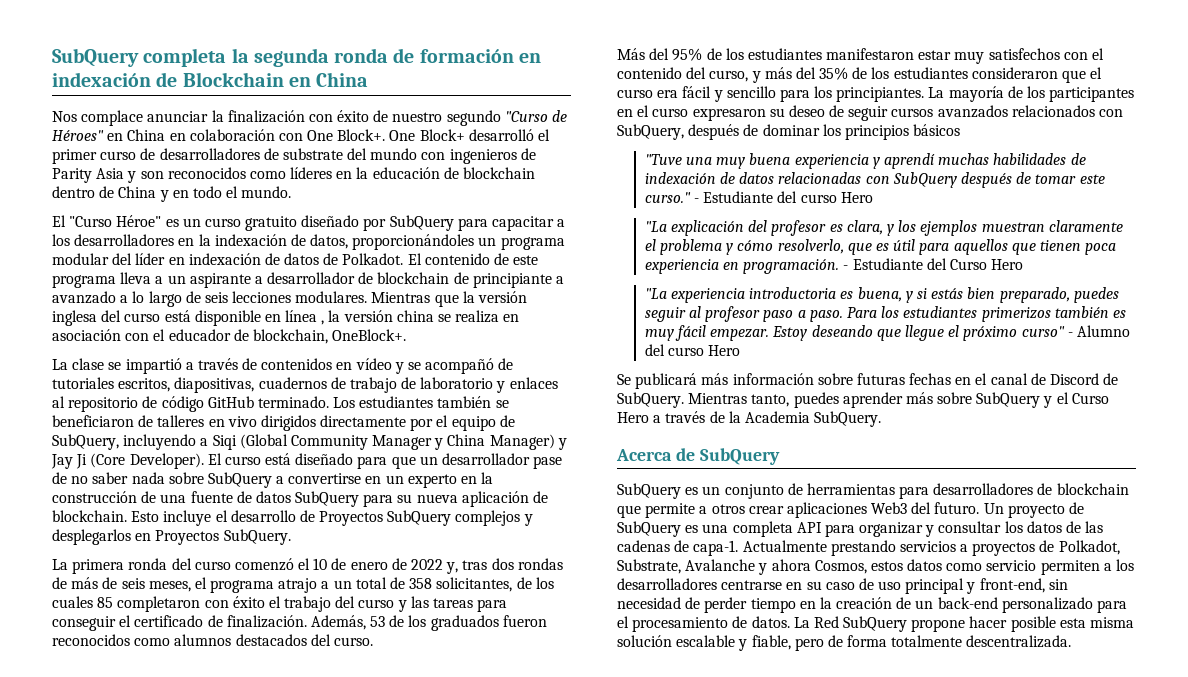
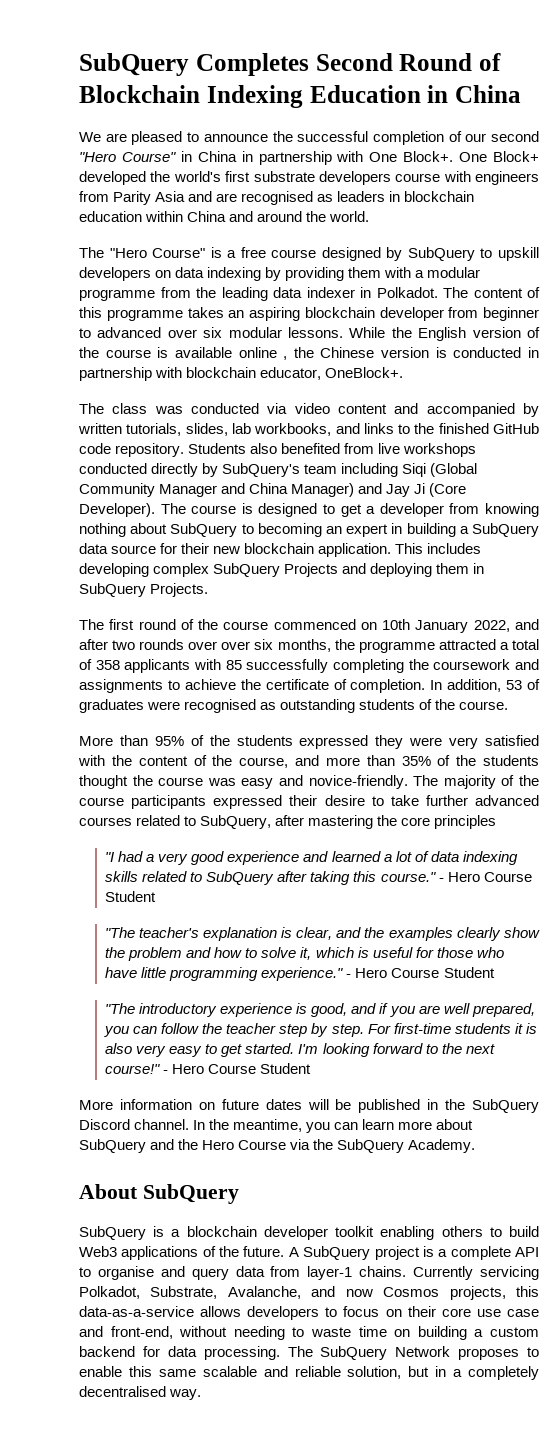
[52,48,541,67] [52,72,369,87] [52,110,568,126] [52,129,551,141] [52,148,536,164] [52,167,536,183] [52,186,292,202] [52,215,566,231] [52,234,565,250] [52,253,539,265] [52,272,565,288] [52,291,528,307] [52,310,520,326] [52,329,407,344] [52,358,514,374] [52,377,558,393] [52,396,509,412] [52,415,515,431] [52,434,209,450] SubQuery completa la segunda ronda de formación en indexación de Blockchain en China // Nos complace anunciar la finalización con éxito de nuestro segundo "Curso de Héroes" en China en colaboración con One Block+. One Block+ desarrolló el primer curso de desarrolladores de substrate del mundo con ingenieros de Parity Asia y son reconocidos como líderes en la educación de blockchain dentro de China y en todo el mundo. // El "Curso Héroe" es un curso gratuito diseñado por SubQuery para capacitar a los desarrolladores en la indexación de datos, proporcionándoles un programa modular del líder en indexación de datos de Polkadot. El contenido de este programa lleva a un aspirante a desarrollador de blockchain de principiante a avanzado a lo largo de seis lecciones modulares. Mientras que la versión inglesa del curso está disponible en línea , la versión china se realiza en asociación con el educador de blockchain, OneBlock+. // La clase se impartió a través de contenidos en vídeo y se acompañó de tutoriales escritos, diapositivas, cuadernos de trabajo de laboratorio y enlaces al repositorio de código GitHub terminado. Los estudiantes también se beneficiaron de talleres en vivo dirigidos directamente por el equipo de SubQuery, incluyendo a -> [79,53,501,76] [79,85,521,108] [79,131,539,145] [79,151,539,165] [79,171,539,185] [79,191,475,205] [79,211,370,222] [79,247,539,261] [79,267,481,281] [79,287,540,301] [79,307,539,321] [79,327,540,341] [79,347,539,360] [79,367,404,381] [79,403,539,417] [78,423,539,436] [79,443,477,457] [79,463,399,477] SubQuery Completes Second Round of Blockchain Indexing Education in China // We are pleased to announce the successful completion of our second "Hero Course" in China in partnership with One Block+. One Block+ developed the world's first substrate developers course with engineers from Parity Asia and are recognised as leaders in blockchain education within China and around the world. // The "Hero Course" is a free course designed by SubQuery to upskill developers on data indexing by providing them with a modular programme from the leading data indexer in Polkadot. The content of this programme takes an aspiring blockchain developer from beginner to advanced over six modular lessons. While the English version of the course is available online , the Chinese version is conducted in partnership with blockchain educator, OneBlock+. // The class was conducted via video content and accompanied by written tutorials, slides, lab workbooks, and links to the finished GitHub code repository. Students also benefited from live workshops conducted directly by SubQuery's team including
[434,438,444,450] y -> [221,483,246,494] and
[557,438,567,450] y -> [358,483,383,494] and
[207,453,563,469] [52,472,494,488] [52,491,549,507] [52,510,533,526] [52,529,291,545] [52,558,563,574] [52,577,554,593] [52,596,508,612] [52,615,547,631] [52,634,373,646] [617,48,1105,64] [617,67,1103,83] [617,86,1135,102] [617,105,1124,121] [617,124,961,140] [644,153,1086,169] [644,172,1105,188] [644,191,873,203] [644,220,1123,236] [644,239,1117,255] [644,258,1024,274] [644,287,1119,303] [644,306,1126,322] [644,325,1130,341] [644,344,741,356] [617,373,1119,389] [617,392,1109,408] [617,411,882,427] [616,448,780,465] [617,483,1129,499] [617,502,1085,518] [617,521,1104,537] [617,540,1120,556] [617,559,1135,575] [617,578,1068,594] [617,597,1128,613] [617,616,1135,632] [617,635,1072,651] El curso está diseñado para que un desarrollador pase de no saber nada sobre SubQuery a convertirse en un experto en la construcción de una fuente de datos SubQuery para su nueva aplicación de blockchain. Esto incluye el desarrollo de Proyectos SubQuery complejos y desplegarlos en Proyectos SubQuery. // La primera ronda del curso comenzó el 10 de enero de 2022 y, tras dos rondas de más de seis meses, el programa atrajo a un total de 358 solicitantes, de los cuales 85 completaron con éxito el trabajo del curso y las tareas para conseguir el certificado de finalización. Además, 53 de los graduados fueron reconocidos como alumnos destacados del curso. // Más del 95% de los estudiantes manifestaron estar muy satisfechos con el contenido del curso, y más del 35% de los estudiantes consideraron que el curso era fácil y sencillo para los principiantes. La mayoría de los participantes en el curso expresaron su deseo de seguir cursos avanzados relacionados con SubQuery, después de dominar los principios básicos // "Tuve una muy buena experiencia y aprendí muchas habilidades de indexación de datos relacionadas con SubQuery después de tomar este curso." - Estudiante del curso Hero // "La explicación del profesor es clara, y los ejemplos muestran claramente el problema y cómo resolverlo, que es útil para aquellos que tienen poca experiencia en programación. - Estudiante del Curso Hero // "La experiencia introductoria es buena, y si estás bien preparado, puedes seguir al profesor paso a paso. Para los estudiantes primerizos también es muy fácil empezar. Estoy deseando que llegue el próximo curso" - Alumno del curso Hero // Se publicará más información sobre futuras fechas en el canal de Discord de SubQuery. Mientras tanto, puedes aprender más sobre SubQuery y el Curso Hero a través de la Academia SubQuery. // Acerca de SubQuery // SubQuery es un conjunto de herramientas para desarrolladores de blockchain que permite a otros crear aplicaciones Web3 del futuro. Un proyecto de SubQuery es una completa API para organizar y consultar los datos de las cadenas de capa-1. Actualmente prestando servicios a proyectos de Polkadot, Substrate, Avalanche y ahora Cosmos, estos datos como servicio permiten a los desarrolladores centrarse en su caso de uso principal y front-end, sin necesidad de perder tiempo en la creación de un back-end personalizado para el procesamiento de datos. La Red SubQuery propone hacer posible esta misma solución escalable y fiable, pero de forma totalmente descentralizada. -> [160,503,539,517] [79,523,539,537] [79,543,482,557] [79,563,485,577] [79,583,209,597] [79,619,539,633] [79,639,539,653] [79,659,539,673] [79,679,540,693] [79,699,509,713] [79,735,539,749] [78,755,539,768] [79,775,539,789] [79,795,539,809] [79,815,497,829] [105,851,518,865] [105,871,532,885] [105,891,157,902] [105,927,540,941] [105,947,504,961] [105,967,495,981] [105,1003,535,1017] [104,1023,537,1037] [105,1043,495,1057] [105,1063,312,1074] [79,1099,539,1113] [79,1119,474,1133] [79,1139,476,1153] [79,1184,239,1204] [79,1226,539,1240] [79,1246,540,1260] [79,1266,539,1280] [79,1286,540,1300] [79,1306,539,1320] [79,1326,540,1340] [79,1346,539,1360] [79,1366,539,1380] [79,1386,202,1400] The course is designed to get a developer from knowing nothing about SubQuery to becoming an expert in building a SubQuery data source for their new blockchain application. This includes developing complex SubQuery Projects and deploying them in SubQuery Projects. // The first round of the course commenced on 10th January 2022, and after two rounds over over six months, the programme attracted a total of 358 applicants with 85 successfully completing the coursework and assignments to achieve the certificate of completion. In addition, 53 of graduates were recognised as outstanding students of the course. // More than 95% of the students expressed they were very satisfied with the content of the course, and more than 35% of the students thought the course was easy and novice-friendly. The majority of the course participants expressed their desire to take further advanced courses related to SubQuery, after mastering the core principles // "I had a very good experience and learned a lot of data indexing skills related to SubQuery after taking this course." - Hero Course Student // "The teacher's explanation is clear, and the examples clearly show the problem and how to solve it, which is useful for those who have little programming experience." - Hero Course Student // "The introductory experience is good, and if you are well prepared, you can follow the teacher step by step. For first-time students it is also very easy to get started. I'm looking forward to the next course!" - Hero Course Student // More information on future dates will be published in the SubQuery Discord channel. In the meantime, you can learn more about SubQuery and the Hero Course via the SubQuery Academy. // About SubQuery // SubQuery is a blockchain developer toolkit enabling others to build Web3 applications of the future. A SubQuery project is a complete API to organise and query data from layer-1 chains. Currently servicing Polkadot, Substrate, Avalanche, and now Cosmos projects, this data-as-a-service allows developers to focus on their core use case and front-end, without needing to waste time on building a custom backend for data processing. The SubQuery Network proposes to enable this same scalable and reliable solution, but in a completely decentralised way.

